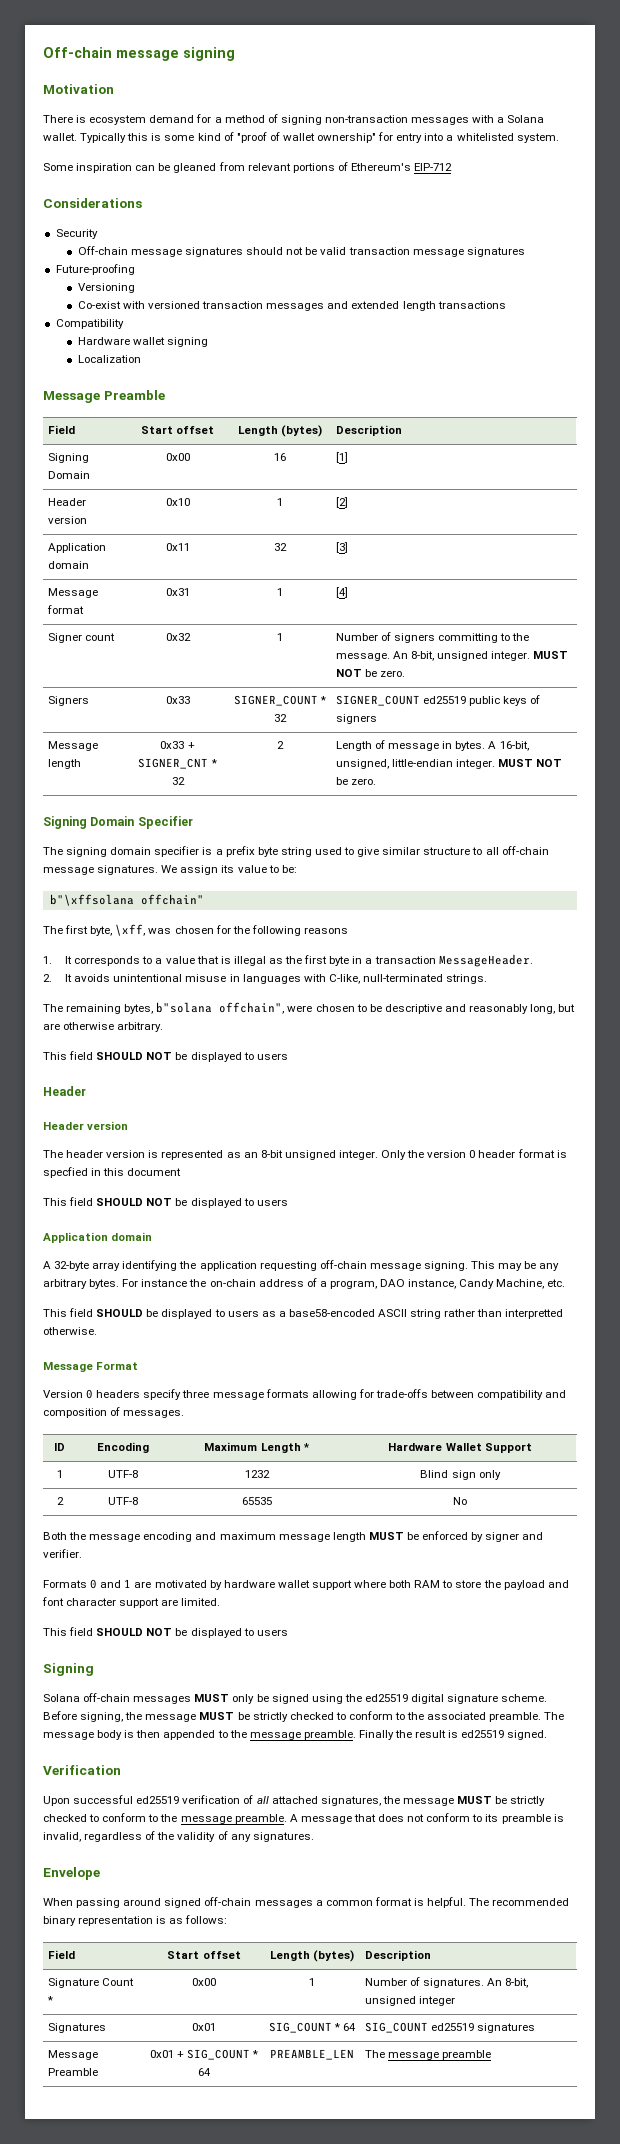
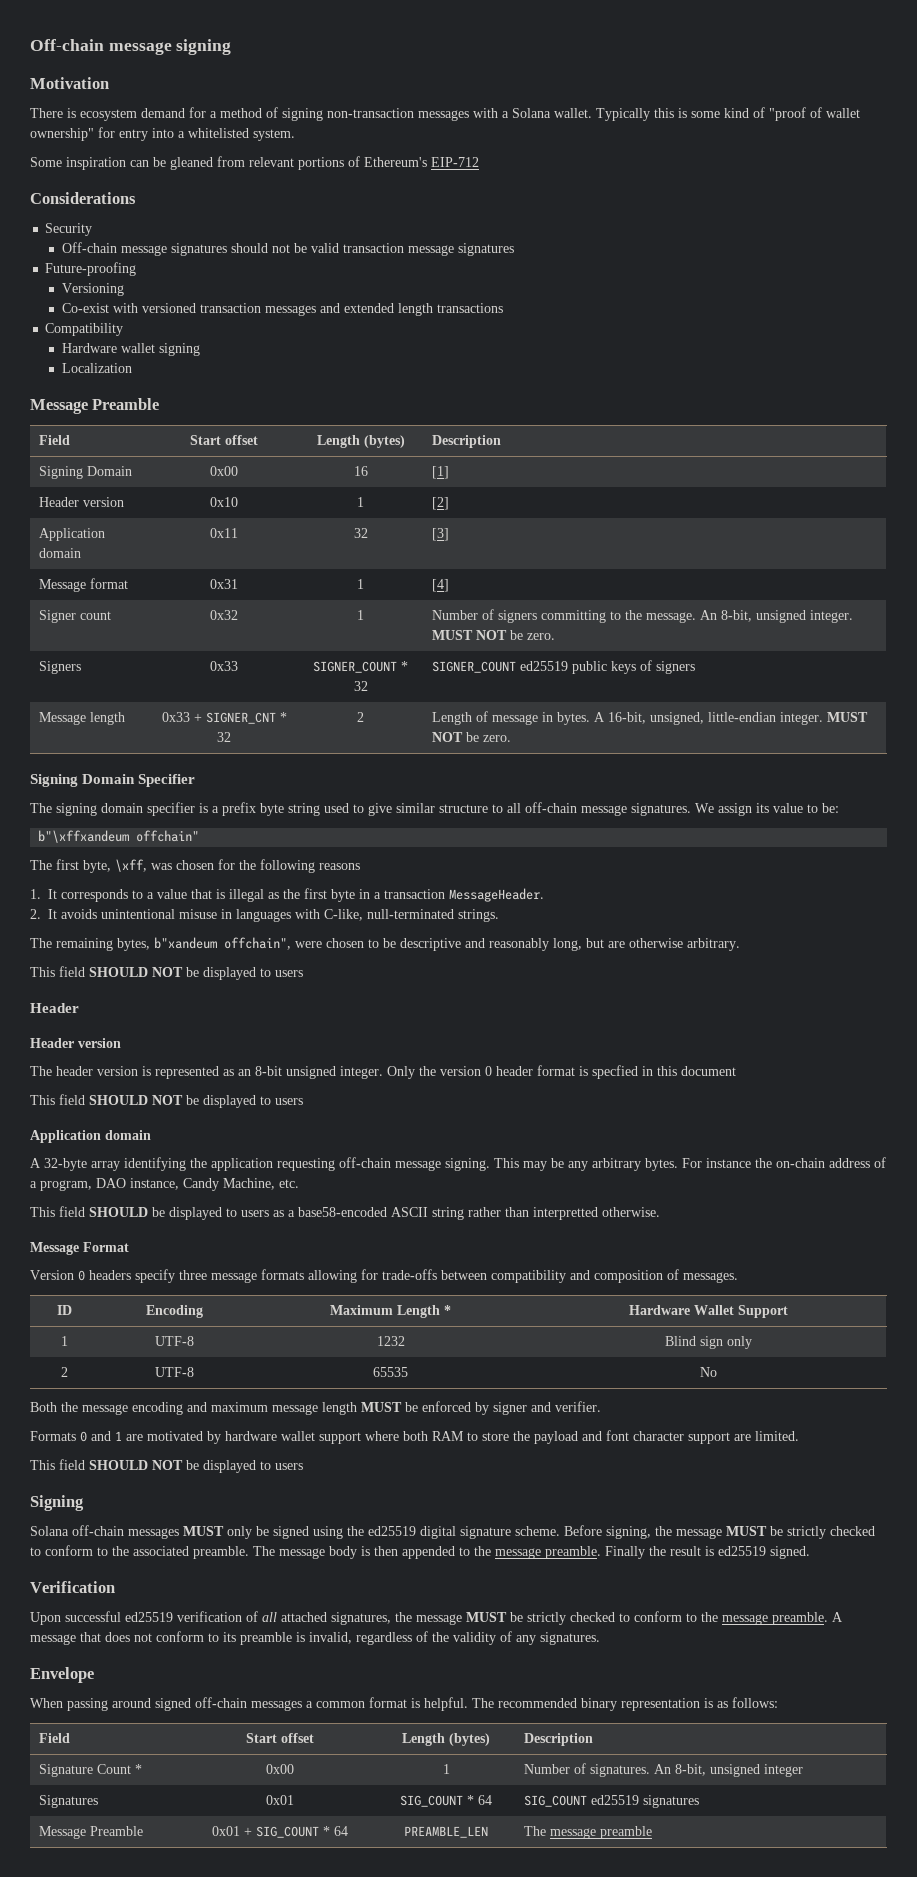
[49,894,134,906] b"\xffsolana -> [38,830,130,843] b"\xffxandeum
[156,1002,213,1013] b"solana -> [154,937,217,949] b"xandeum

